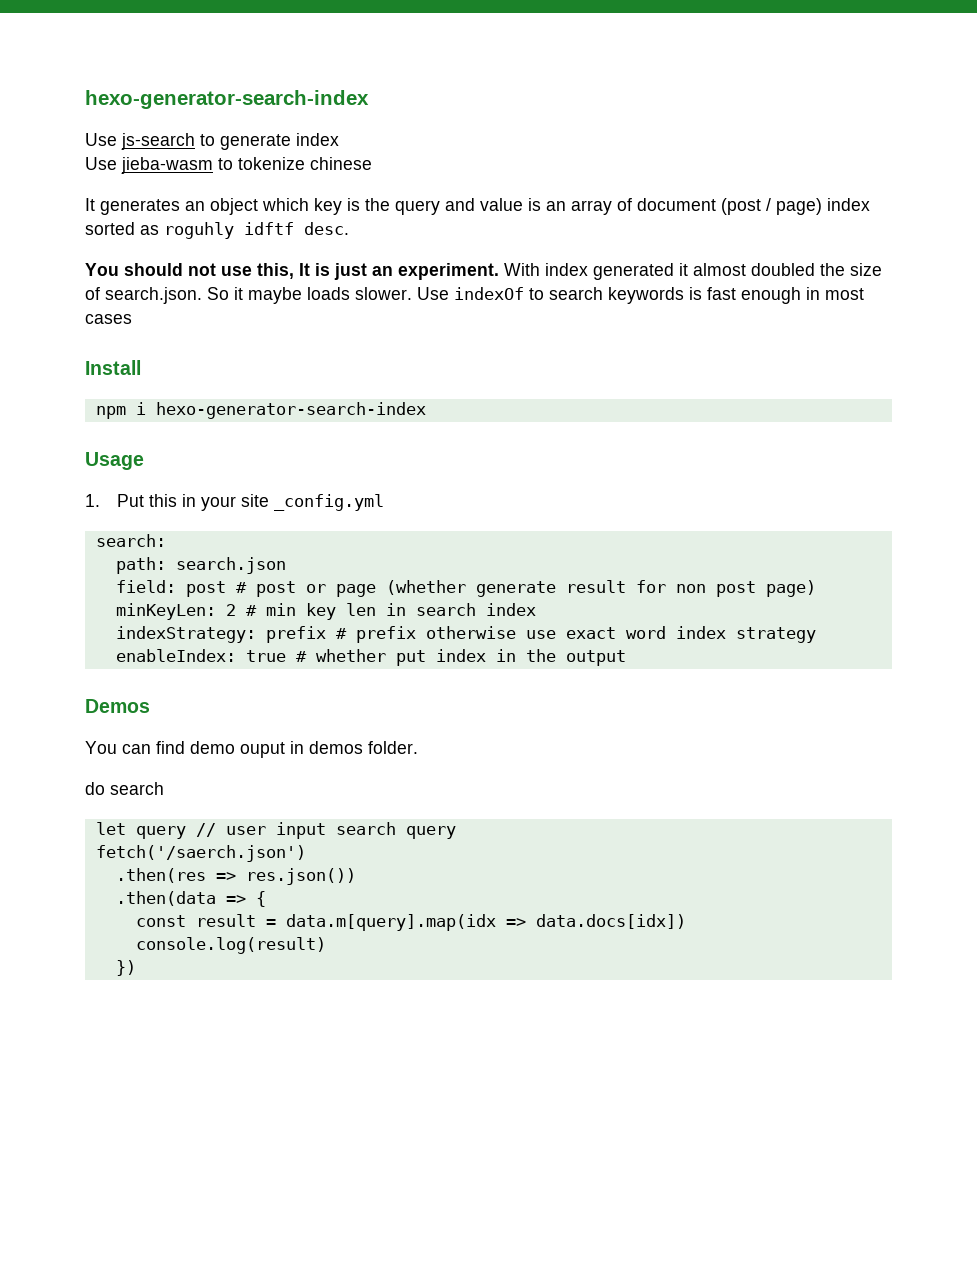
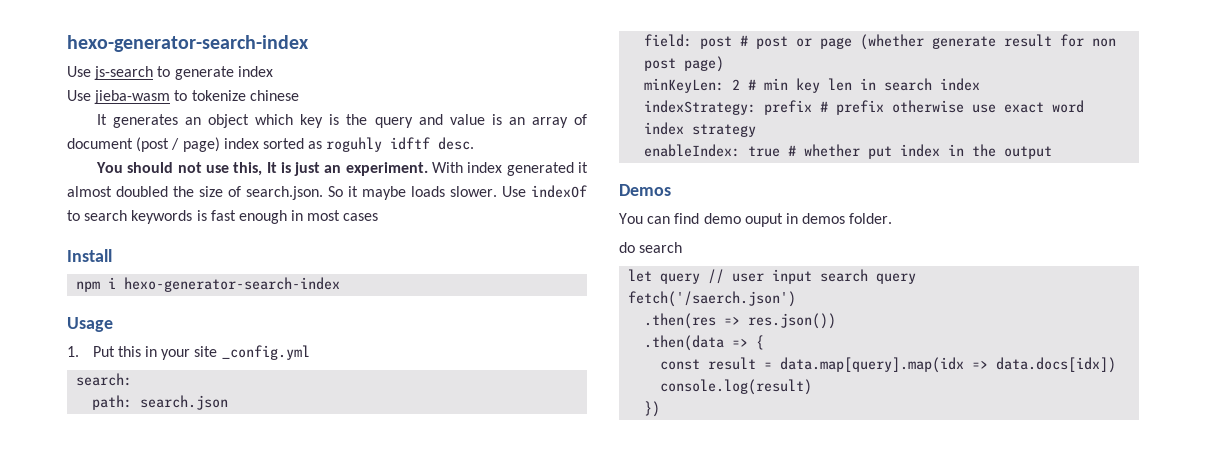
[285,914,496,931] data.m[query].map(idx -> [780,357,965,373] data.map[query].map(idx

